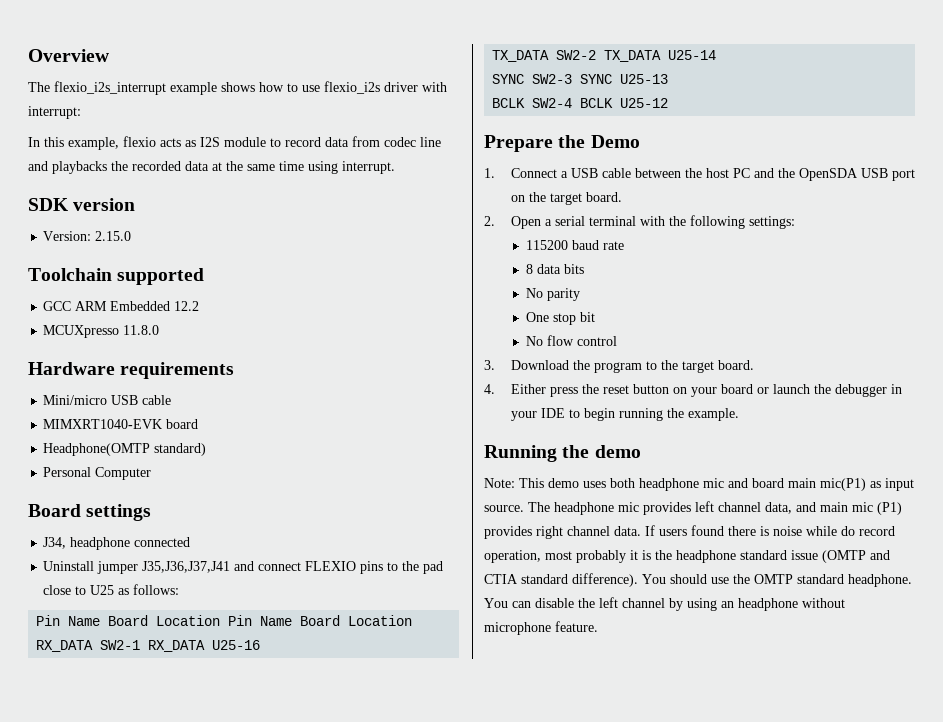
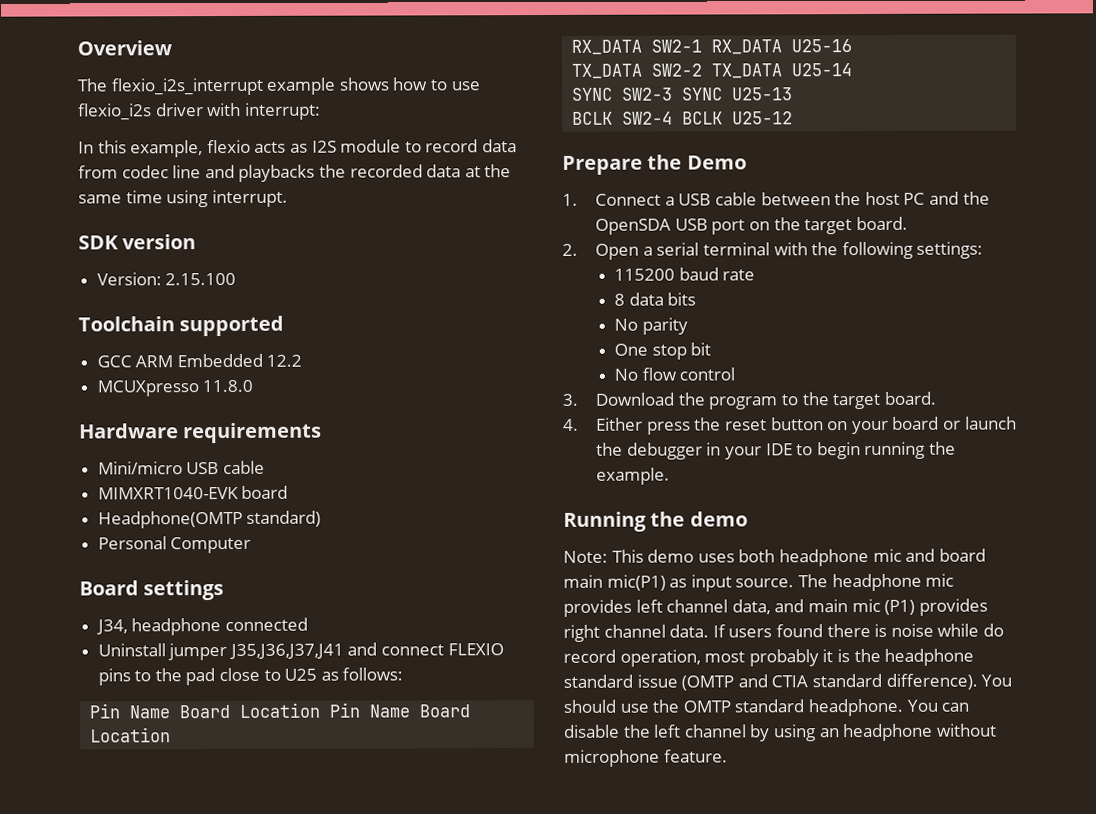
[95,231,132,241] 2.15.0 -> [165,272,237,286] 2.15.100

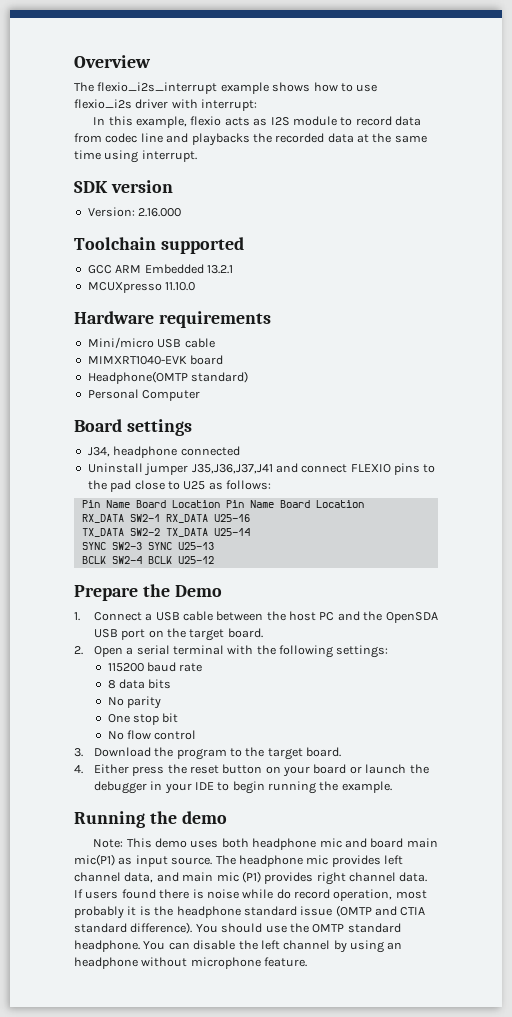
[165,272,237,286] 2.15.100 -> [138,208,182,217] 2.16.000
[266,354,303,367] 12.2 -> [206,265,233,274] 13.2.1
[202,379,254,393] 11.8.0 -> [165,282,196,291] 11.10.0

